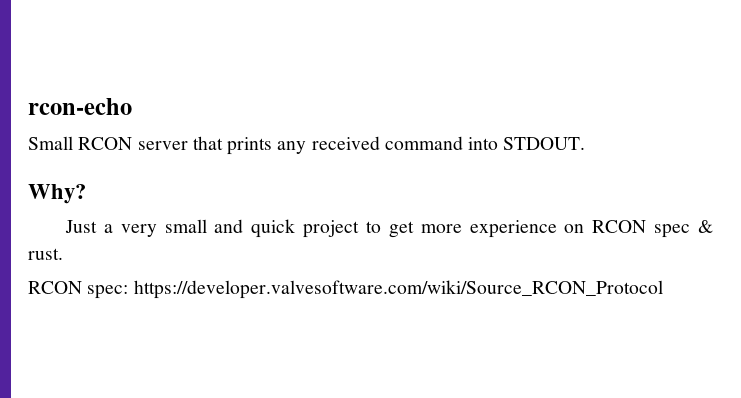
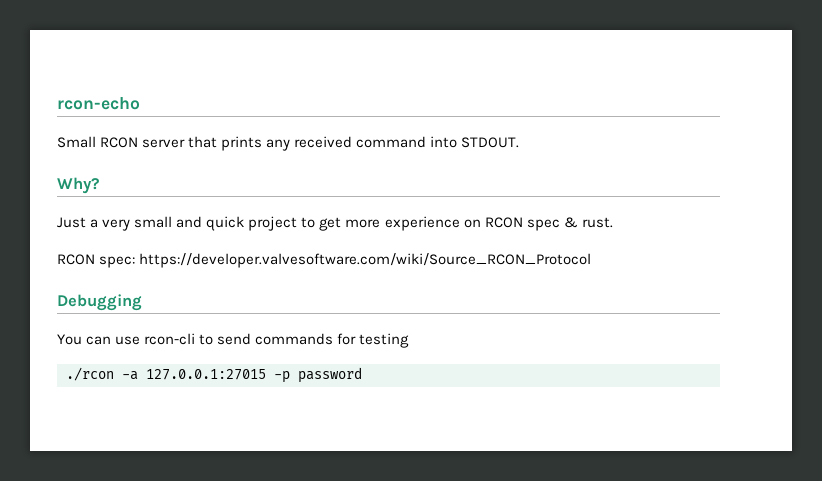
(663, 289) none -> [57,294,142,311] [57,333,410,348] [66,367,362,383] // Debugging // You can use rcon-cli to send commands for testing // ./rcon -a 127.0.0.1:27015 -p password

